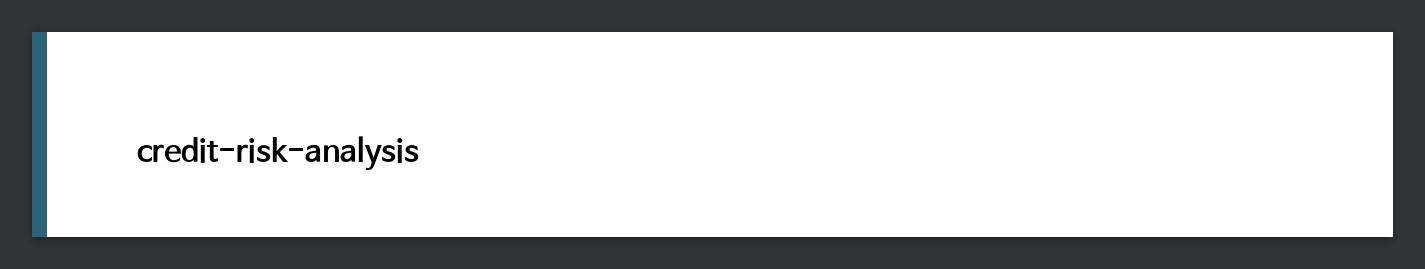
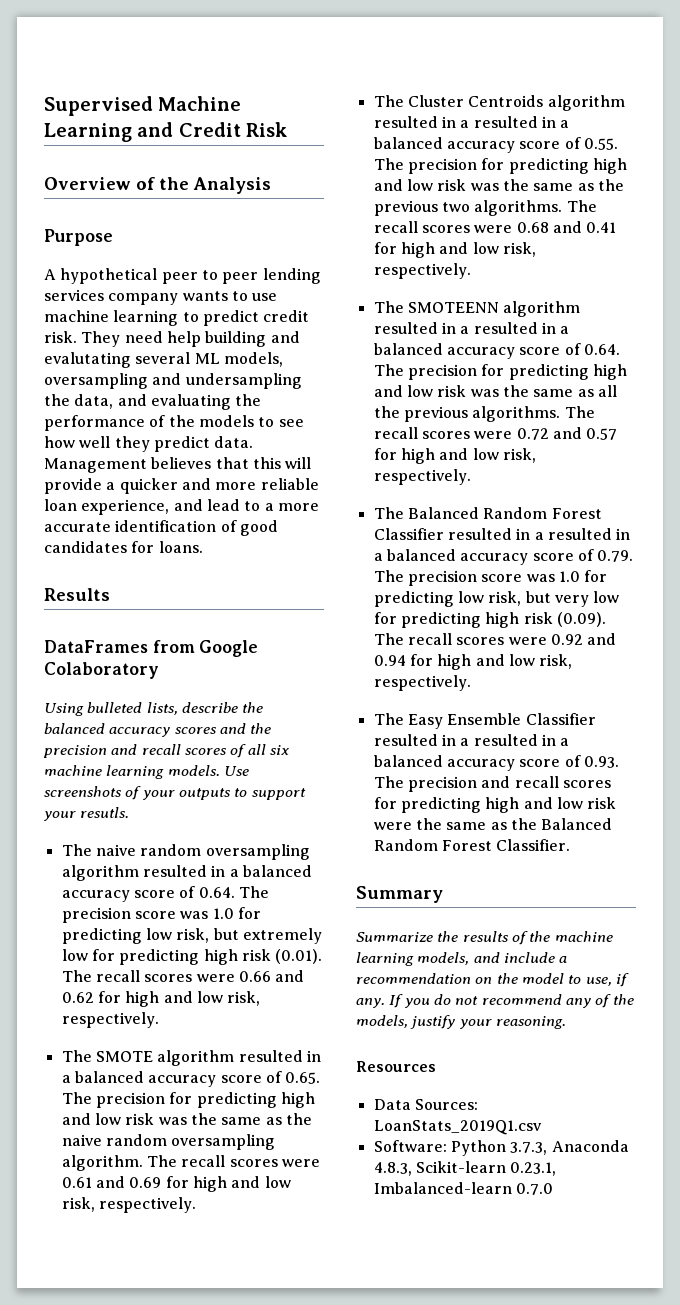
[137,136,419,171] credit-risk-analysis -> [44,96,242,116] [44,122,288,142] [44,177,271,194] [44,229,113,246] [44,268,321,284] [44,289,278,305] [44,310,310,326] [44,331,300,347] [44,352,283,368] [44,373,302,389] [44,394,262,410] [44,415,304,431] [44,436,254,452] [44,457,312,473] [44,478,319,494] [44,499,319,515] [44,520,278,536] [44,541,203,553] [44,588,110,601] [44,640,259,657] [44,662,159,679] [44,702,264,716] [44,723,272,737] [43,744,289,758] [44,765,249,779] [44,786,306,800] [44,807,130,821] [61,844,310,860] [61,865,312,881] [61,886,269,902] [61,907,261,923] [61,928,322,944] [61,949,323,965] [61,970,305,982] [61,991,261,1007] [61,1012,159,1028] [61,1050,321,1066] [61,1071,321,1087] [61,1092,315,1108] [61,1113,312,1125] [61,1134,276,1150] [61,1155,320,1171] [61,1176,291,1192] [61,1197,196,1213] [373,95,625,111] [373,116,570,128] [373,137,618,153] [373,158,627,174] [373,179,624,191] [373,200,597,216] [373,221,617,233] [373,242,536,258] [373,263,471,279] [373,301,581,317] [373,322,570,334] [373,343,620,359] [373,364,627,380] [373,385,617,397] [373,406,595,422] [373,427,618,440] [373,448,536,464] [373,469,471,485] [373,507,602,519] [373,528,631,540] [373,549,634,565] [373,570,608,586] [373,591,620,607] [373,612,606,628] [373,633,617,645] [373,654,573,670] [373,675,471,691] [373,713,596,729] [373,734,570,746] [373,755,619,771] [373,776,611,792] [373,797,617,813] [373,818,613,830] [373,839,571,851] [356,886,443,903] [356,931,613,945] [356,952,568,966] [356,973,629,987] [356,994,634,1008] [356,1015,566,1029] [356,1061,436,1072] [373,1099,478,1110] [373,1120,542,1135] [373,1140,629,1156] [373,1161,557,1176] [373,1182,553,1195] Supervised Machine Learning and Credit Risk // Overview of the Analysis // Purpose // A hypothetical peer to peer lending services company wants to use machine learning to predict credit risk. They need help building and evalutating several ML models, oversampling and undersampling the data, and evaluating the performance of the models to see how well they predict data. Management believes that this will provide a quicker and more reliable loan experience, and lead to a more accurate identification of good candidates for loans. // Results // DataFrames from Google Colaboratory // Using bulleted lists, describe the balanced accuracy scores and the precision and recall scores of all six machine learning models. Use screenshots of your outputs to support your resutls. // The naive random oversampling algorithm resulted in a balanced accuracy score of 0.64. The precision score was 1.0 for predicting low risk, but extremely low for predicting high risk (0.01). The recall scores were 0.66 and 0.62 for high and low risk, respectively. // The SMOTE algorithm resulted in a balanced accuracy score of 0.65. The precision for predicting high and low risk was the same as the naive random oversampling algorithm. The recall scores were 0.61 and 0.69 for high and low risk, respectively. // The Cluster Centroids algorithm resulted in a resulted in a balanced accuracy score of 0.55. The precision for predicting high and low risk was the same as the previous two algorithms. The recall scores were 0.68 and 0.41 for high and low risk, respectively. // The SMOTEENN algorithm resulted in a resulted in a balanced accuracy score of 0.64. The precision for predicting high and low risk was the same as all the previous algorithms. The recall scores were 0.72 and 0.57 for high and low risk, respectively. // The Balanced Random Forest Classifier resulted in a resulted in a balanced accuracy score of 0.79. The precision score was 1.0 for predicting low risk, but very low for predicting high risk (0.09). The recall scores were 0.92 and 0.94 for high and low risk, respectively. // The Easy Ensemble Classifier resulted in a resulted in a balanced accuracy score of 0.93. The precision and recall scores for predicting high and low risk were the same as the Balanced Random Forest Classifier. // Summary // Summarize the results of the machine learning models, and include a recommendation on the model to use, if any. If you do not recommend any of the models, justify your reasoning. // Resources // Data Sources: LoanStats_2019Q1.csv // Software: Python 3.7.3, Anaconda 4.8.3, Scikit-learn 0.23.1, Imbalanced-learn 0.7.0

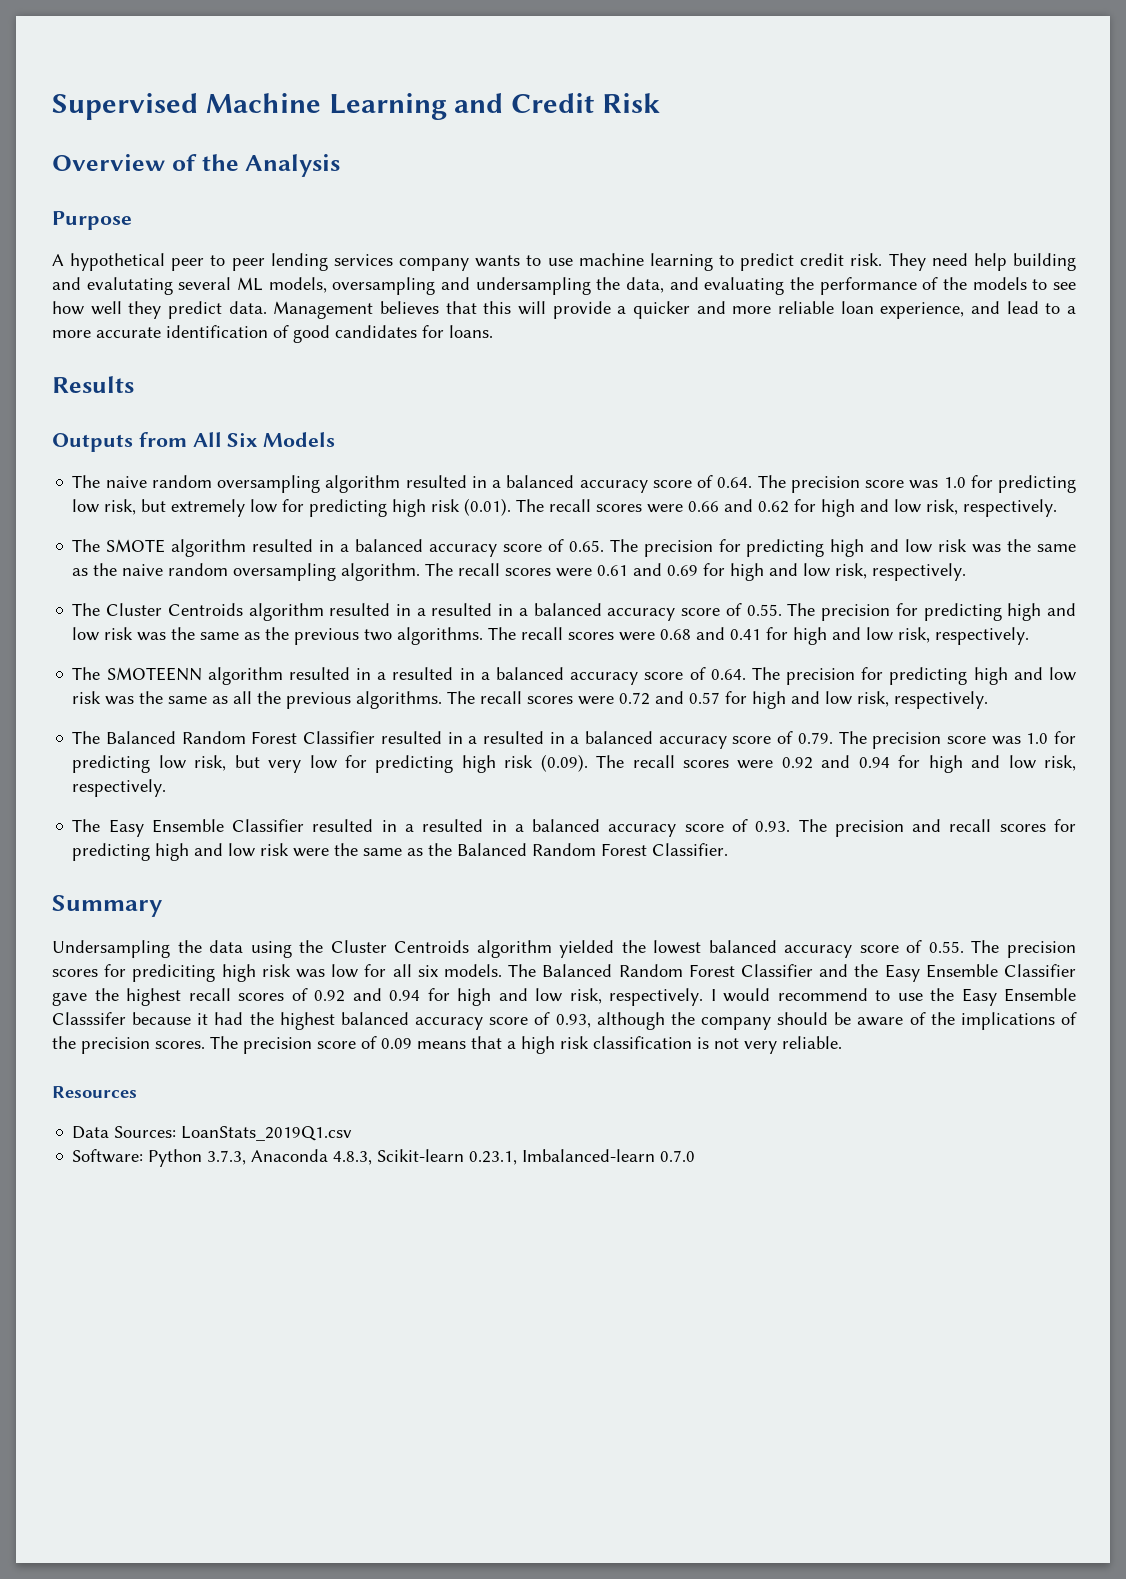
[44,640,259,657] [44,662,159,679] [44,702,264,716] [44,723,272,737] [43,744,289,758] [44,765,249,779] [44,786,306,800] [44,807,130,821] DataFrames from Google Colaboratory // Using bulleted lists, describe the balanced accuracy scores and the precision and recall scores of all six machine learning models. Use screenshots of your outputs to support your resutls. -> [52,432,336,452] Outputs from All Six Models
[356,931,613,945] [356,952,568,966] [356,973,629,987] [356,994,634,1008] [356,1015,566,1029] Summarize the results of the machine learning models, and include a recommendation on the model to use, if any. If you do not recommend any of the models, justify your reasoning. -> [52,940,1076,958] [52,964,1077,982] [52,988,1076,1006] [52,1012,1077,1030] [52,1036,842,1054] Undersampling the data using the Cluster Centroids algorithm yielded the lowest balanced accuracy score of 0.55. The precision scores for prediciting high risk was low for all six models. The Balanced Random Forest Classifier and the Easy Ensemble Classifier gave the highest recall scores of 0.92 and 0.94 for high and low risk, respectively. I would recommend to use the Easy Ensemble Classsifer because it had the highest balanced accuracy score of 0.93, although the company should be aware of the implications of the precision scores. The precision score of 0.09 means that a high risk classification is not very reliable.

